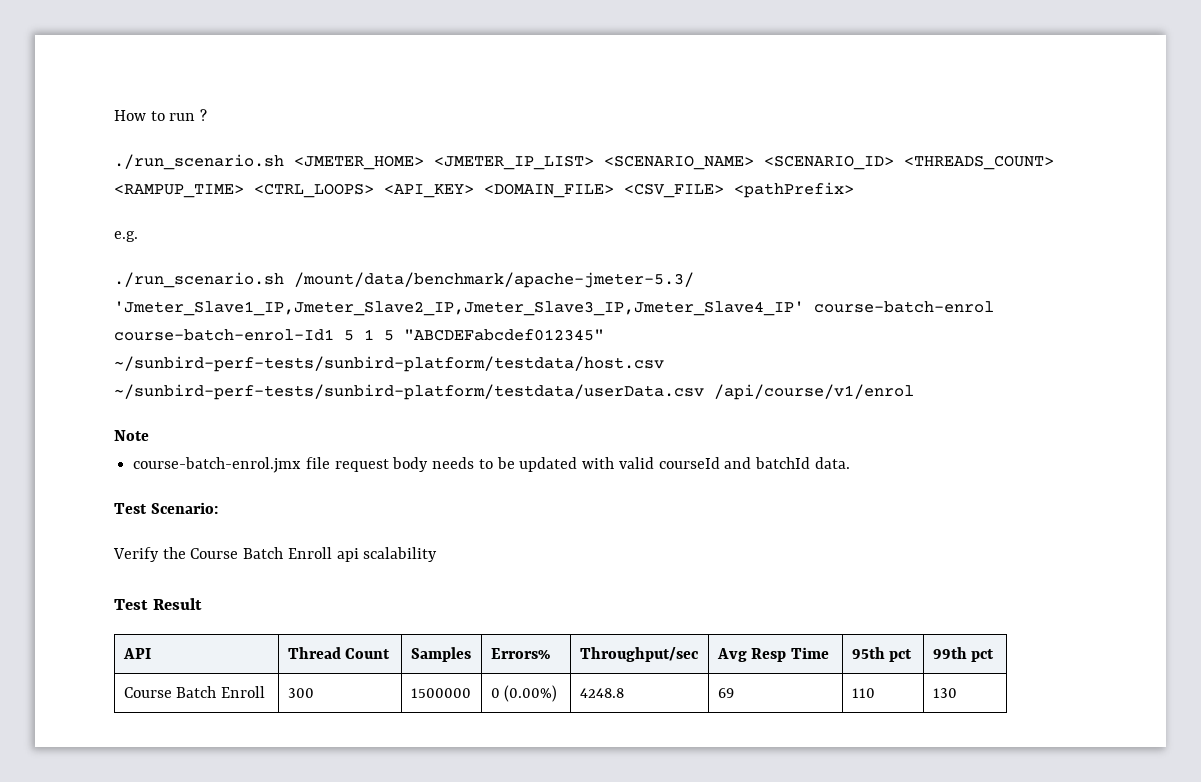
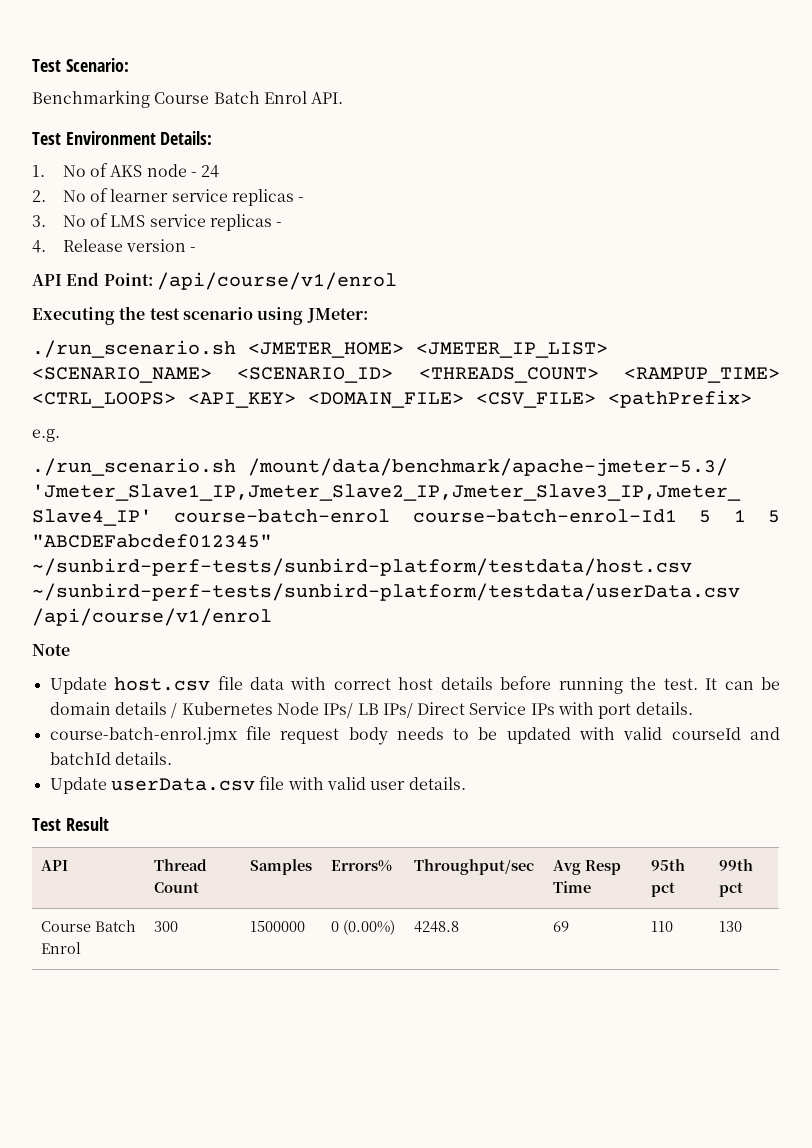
[114,109,208,121] How to run ? -> [32,58,129,72] [32,90,344,108] [32,131,213,145] [32,163,220,178] [32,188,305,206] [32,213,283,231] [32,239,197,253] [32,272,397,290] [32,306,368,325] Test Scenario: // Benchmarking Course Batch Enrol API. // Test Environment Details: // 1. No of AKS node - 24 // 2. No of learner service replicas - // 3. No of LMS service replicas - // 4. Release version - // API End Point: /api/course/v1/enrol // Executing the test scenario using JMeter:
(149, 435) none -> [49,676,780,694] [49,702,693,719] // Update host.csv file data with correct host details before running the test. It can be domain details / Kubernetes Node IPs/ LB IPs/ Direct Service IPs with port details.
[814,457,850,469] [114,502,218,514] [113,547,438,562] data. // Test Scenario: // Verify the Course Batch Enroll api scalability -> [114,752,172,765] [49,776,466,794] details. // Update userData.csv file with valid user details.
[221,686,266,698] Enroll -> [41,942,82,954] Enrol

